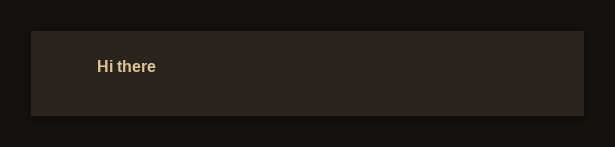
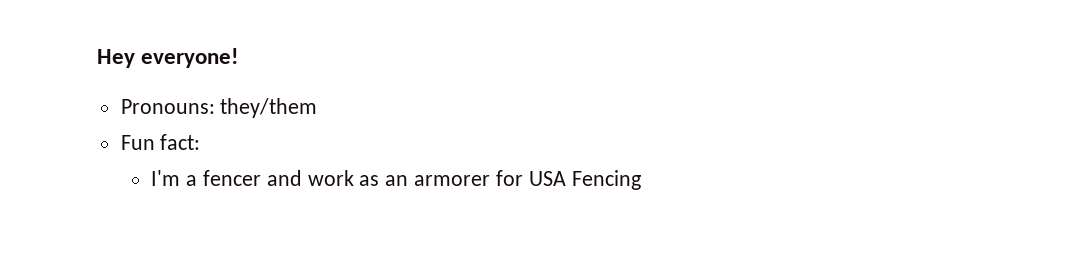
[97,60,157,72] Hi there -> [97,48,239,68] [120,98,318,118] [120,134,201,150] [151,170,641,190] Hey everyone! // Pronouns: they/them // Fun fact: // I'm a fencer and work as an armorer for USA Fencing

